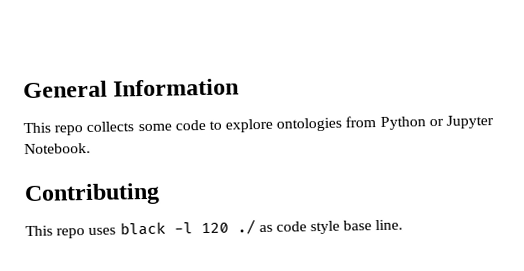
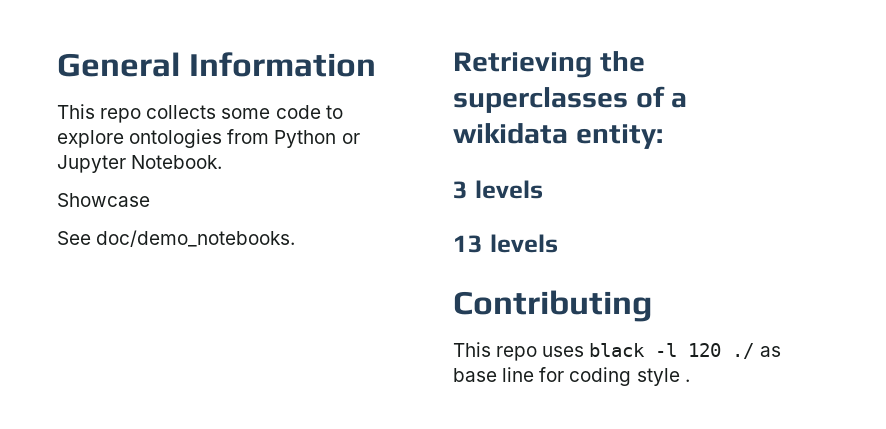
(91, 148) none -> [57,193,150,207] [57,230,296,247] [453,51,645,78] [453,86,688,113] [453,123,663,149] [453,180,543,199] [453,234,558,253] // Showcase // See doc/demo_notebooks. // Retrieving the superclasses of a wikidata entity: // 3 levels // 13 levels
[275,219,404,235] code style base line. -> [453,367,690,386] base line for coding style .

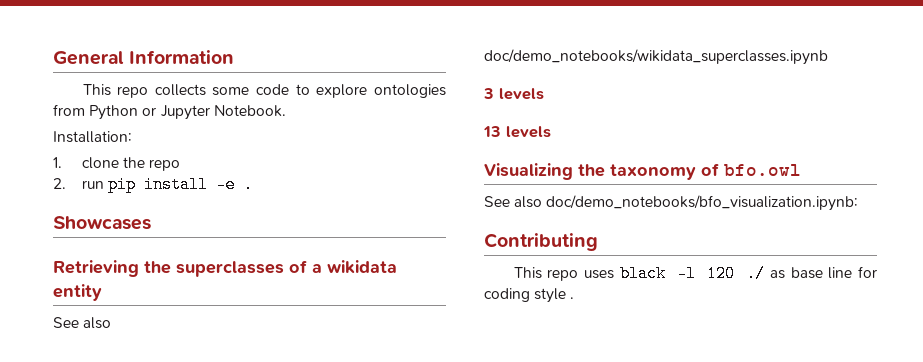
[57,193,150,207] [57,230,296,247] Showcase // See doc/demo_notebooks. -> [53,131,132,143] [53,157,181,171] [53,176,254,193] [53,216,151,230] Installation: // 1. clone the repo // 2. run pip install -e . // Showcases
[575,124,663,149] entity: -> [53,284,102,301] [53,317,112,329] [484,49,828,65] entity // See also doc/demo_notebooks/wikidata_superclasses.ipynb
(558, 243) none -> [484,163,801,180] [484,195,859,211] // Visualizing the taxonomy of bfo.owl // See also doc/demo_notebooks/bfo_visualization.ipynb:

